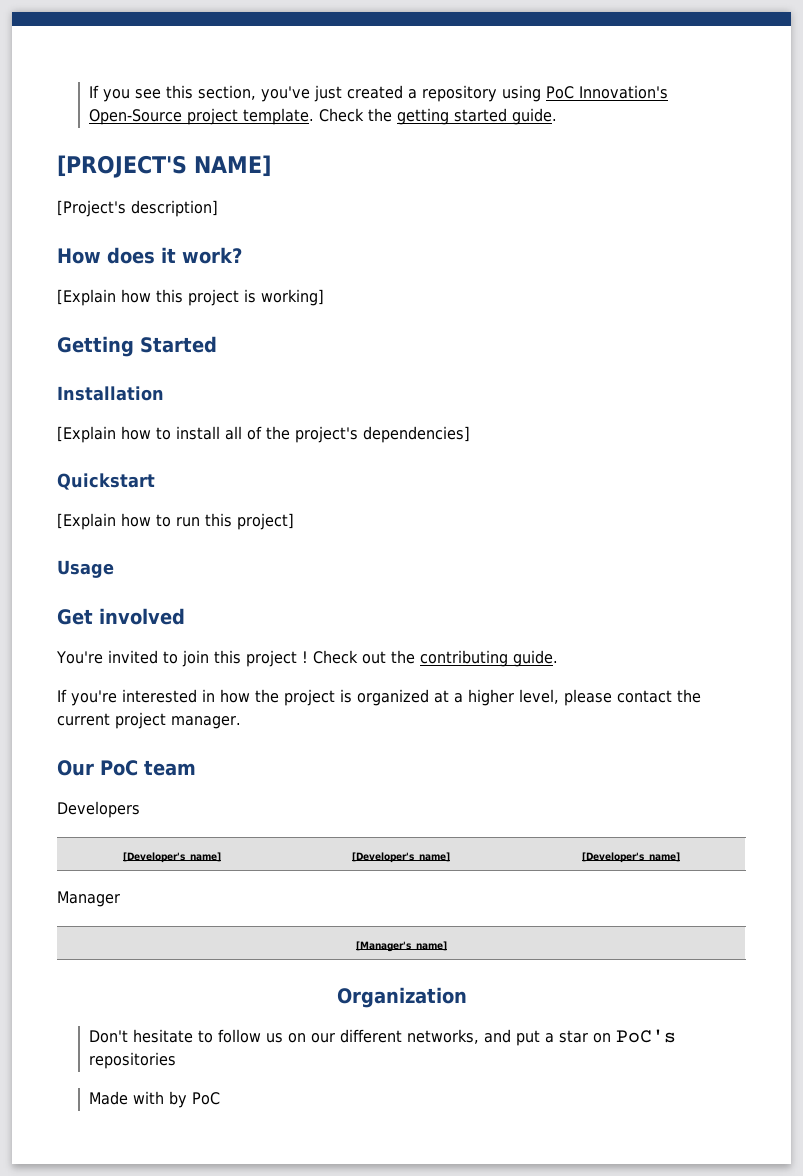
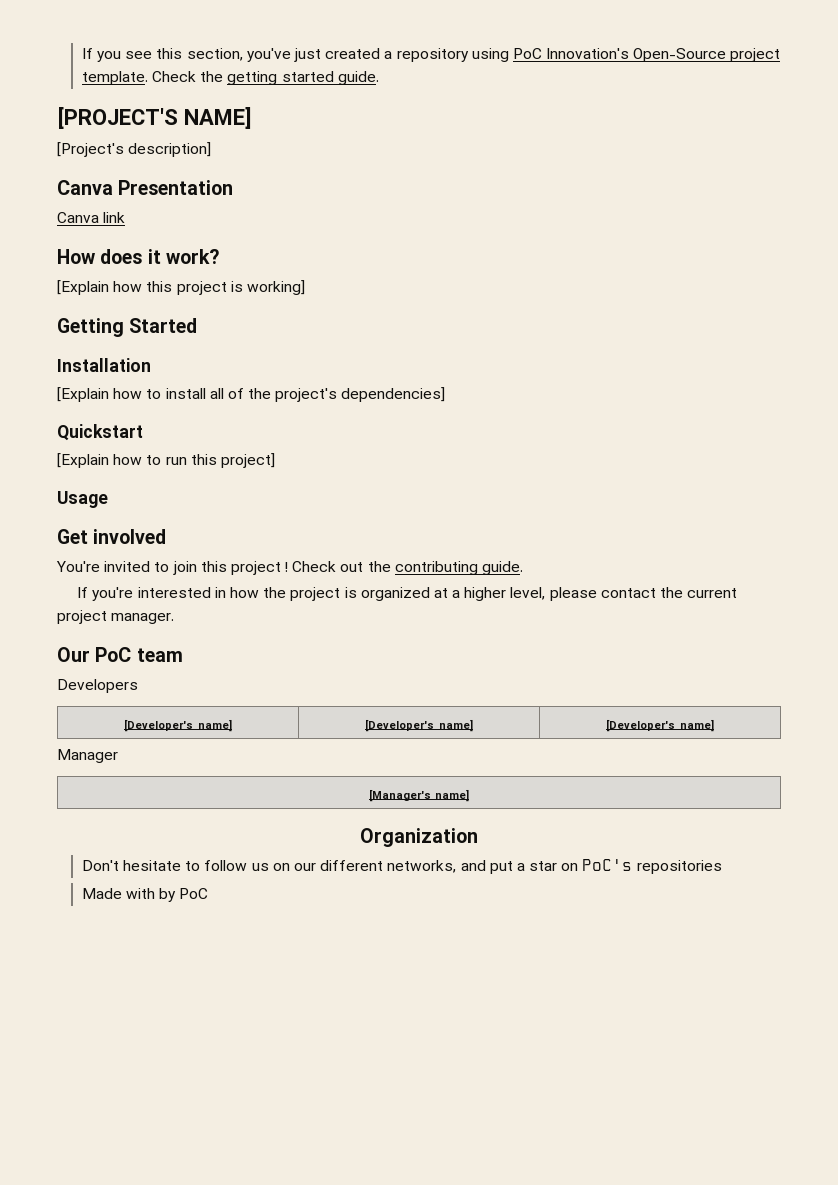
(218, 208) none -> [57,180,234,195] [57,212,126,223] // Canva Presentation // Canva link

